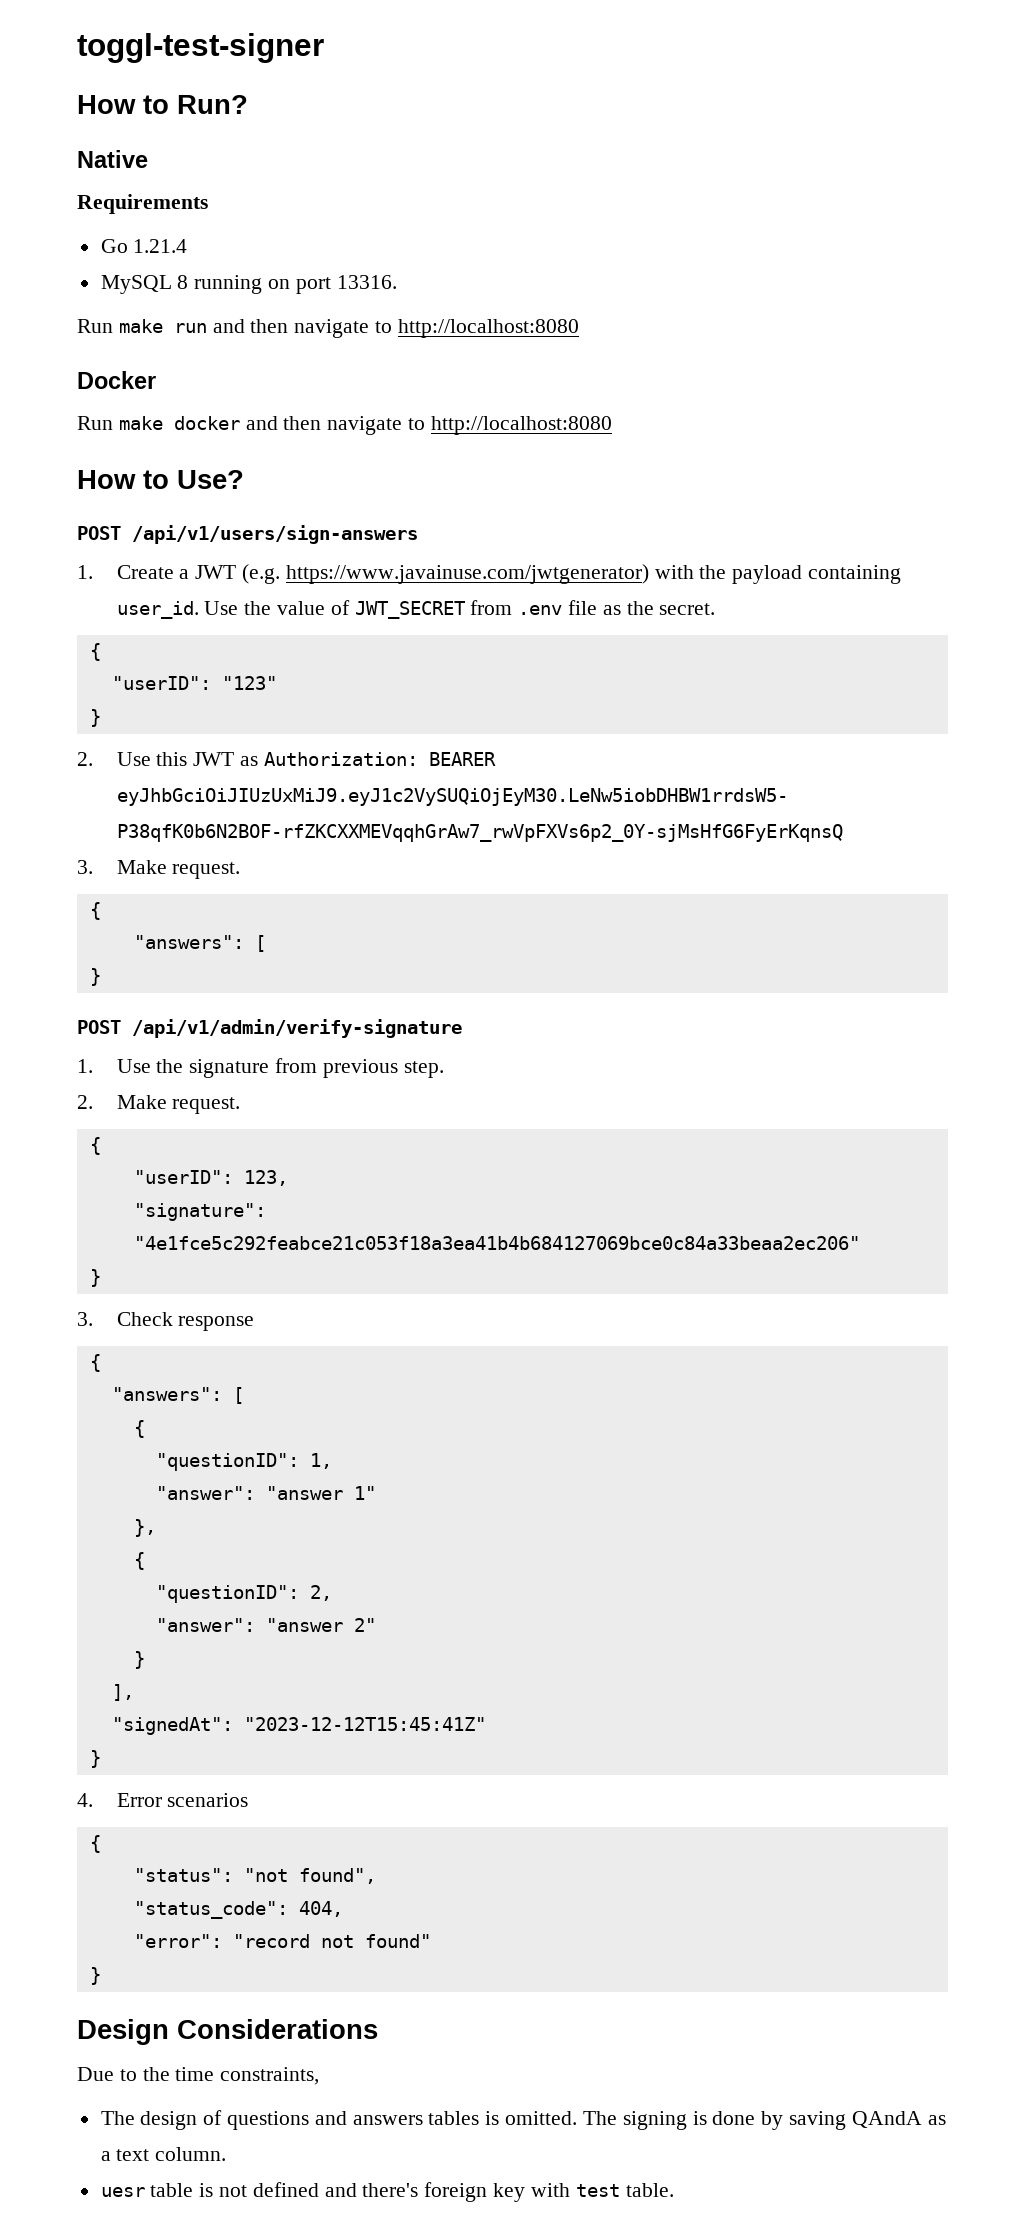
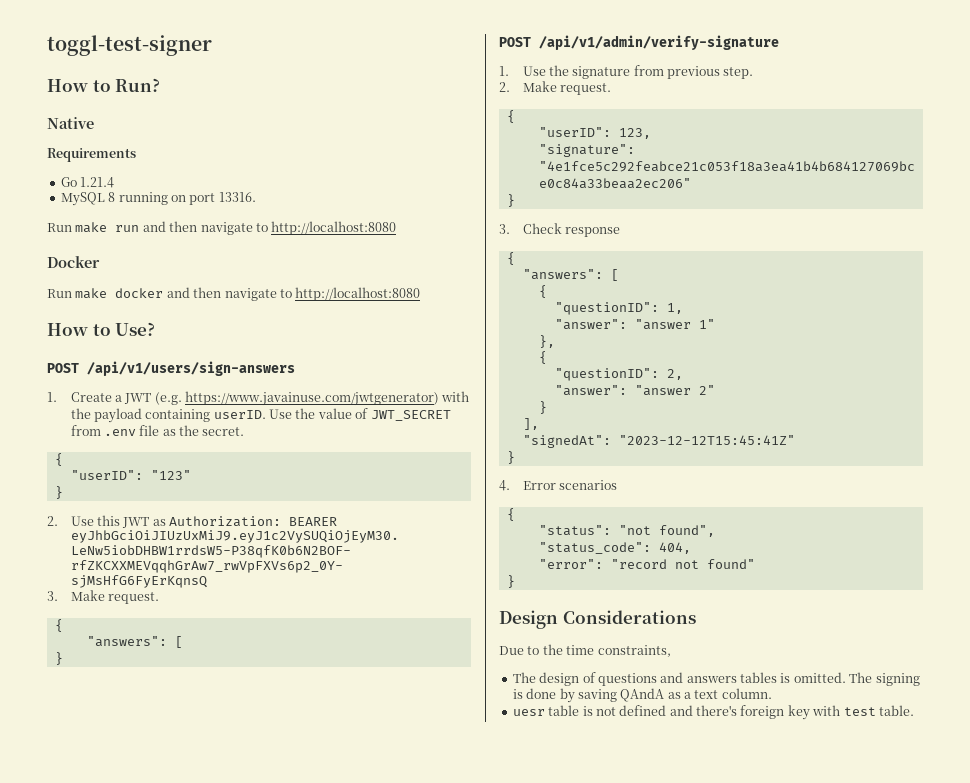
[116,601,199,619] user_id. -> [213,410,266,419] userID.

